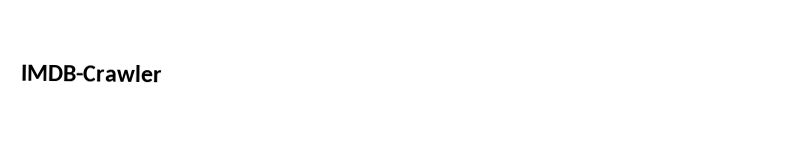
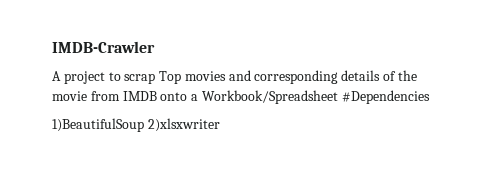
(163, 73) none -> [52,70,417,84] [52,90,430,104] [52,118,220,132] // A project to scrap Top movies and corresponding details of the movie from IMDB onto a Workbook/Spreadsheet #Dependencies // 1)BeautifulSoup 2)xlsxwriter

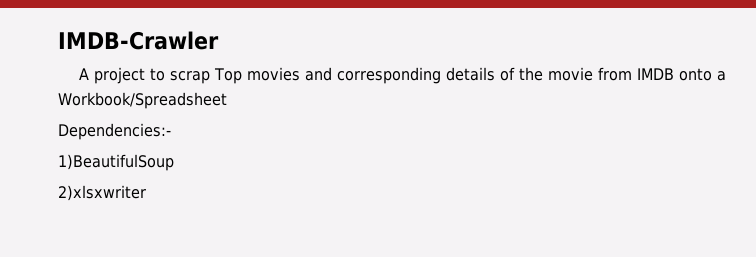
[341,90,430,104] #Dependencies -> [58,123,171,140] // Dependencies:-
(144, 125) none -> (174, 162) //

